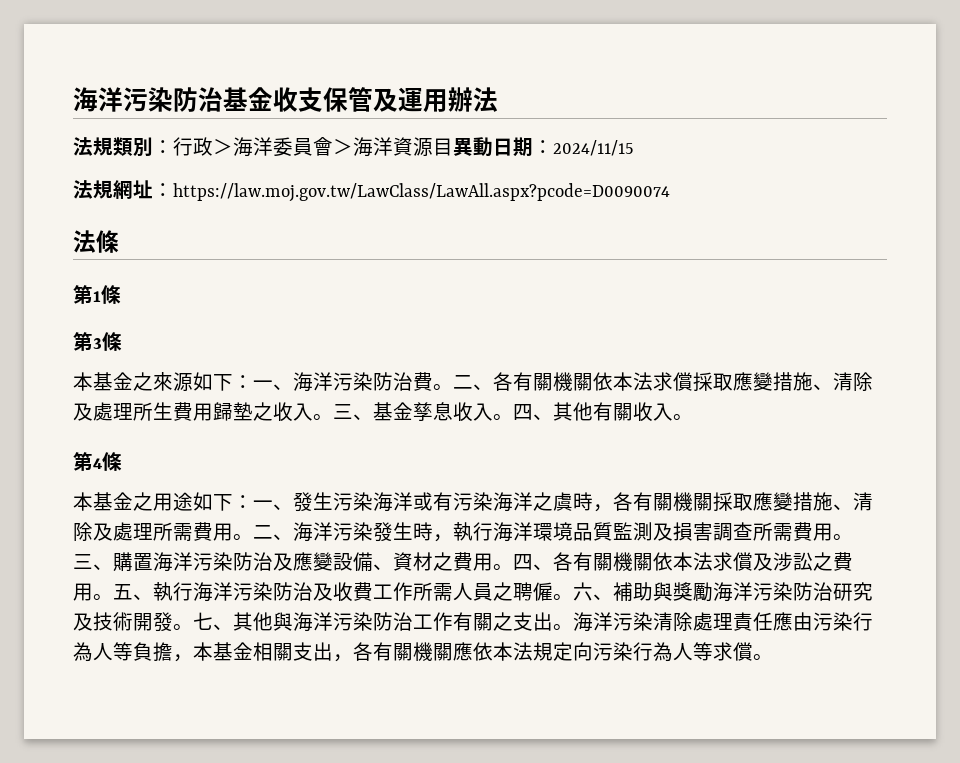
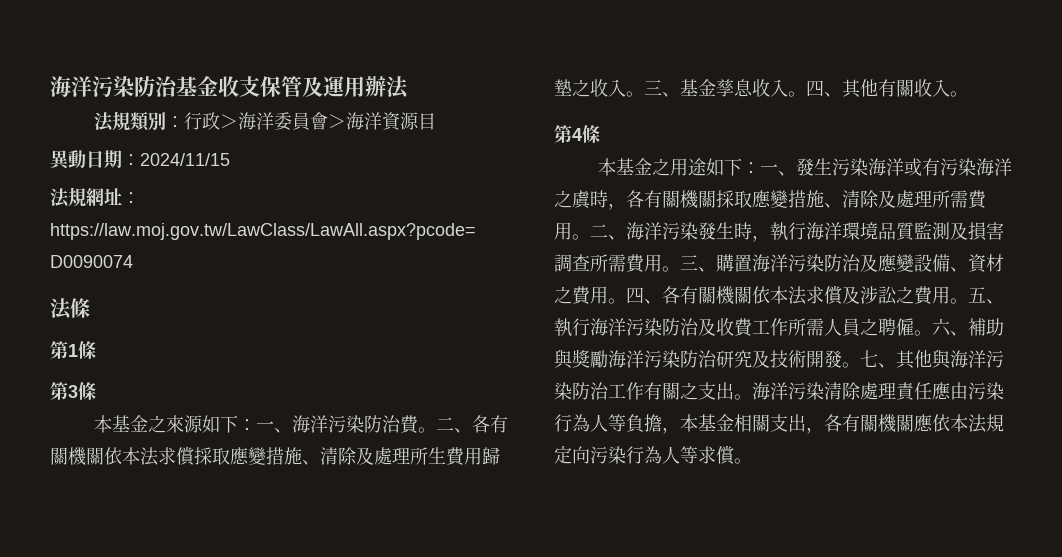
(453, 147) none -> (436, 121) //

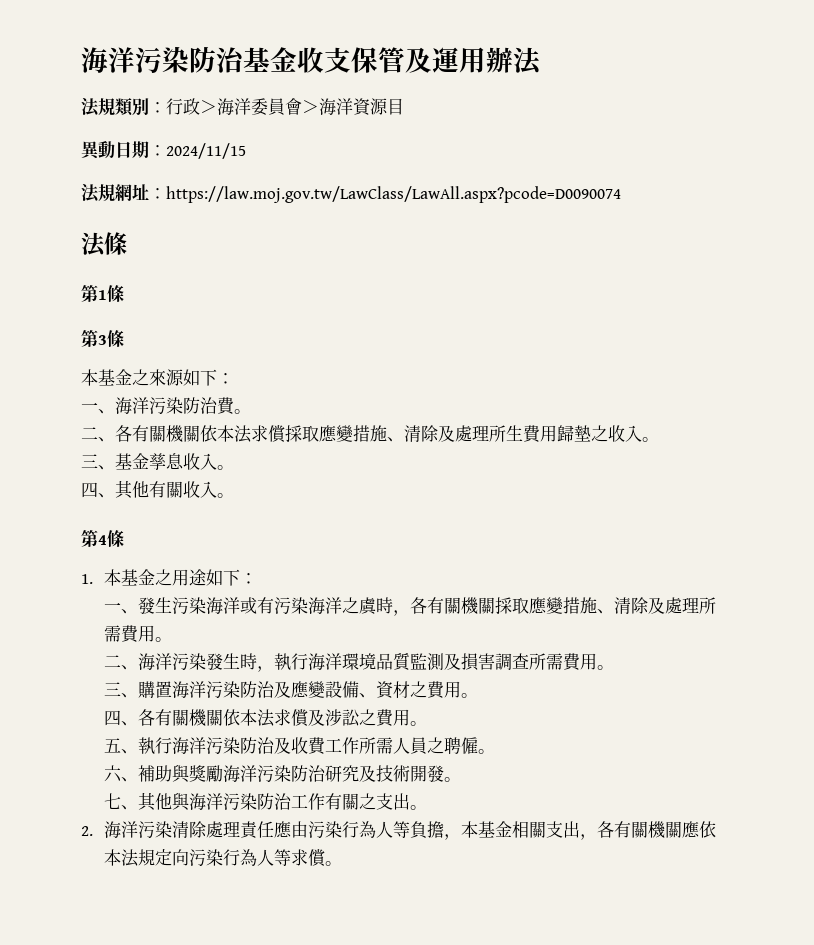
(256, 425) none -> (234, 378) //
(436, 430) none -> (251, 411) //
(644, 94) none -> (659, 439) //
(806, 94) none -> (234, 467) //
(600, 134) none -> [81,574,93,584] 1.
(760, 168) none -> (258, 578) //
(590, 237) none -> (173, 639) //
(680, 269) none -> (615, 667) //
(626, 301) none -> (479, 695) //
(968, 301) none -> (428, 723) //
(932, 333) none -> (496, 751) //
(860, 365) none -> (462, 779) //
(752, 397) none -> [81,826,93,836] // 2.

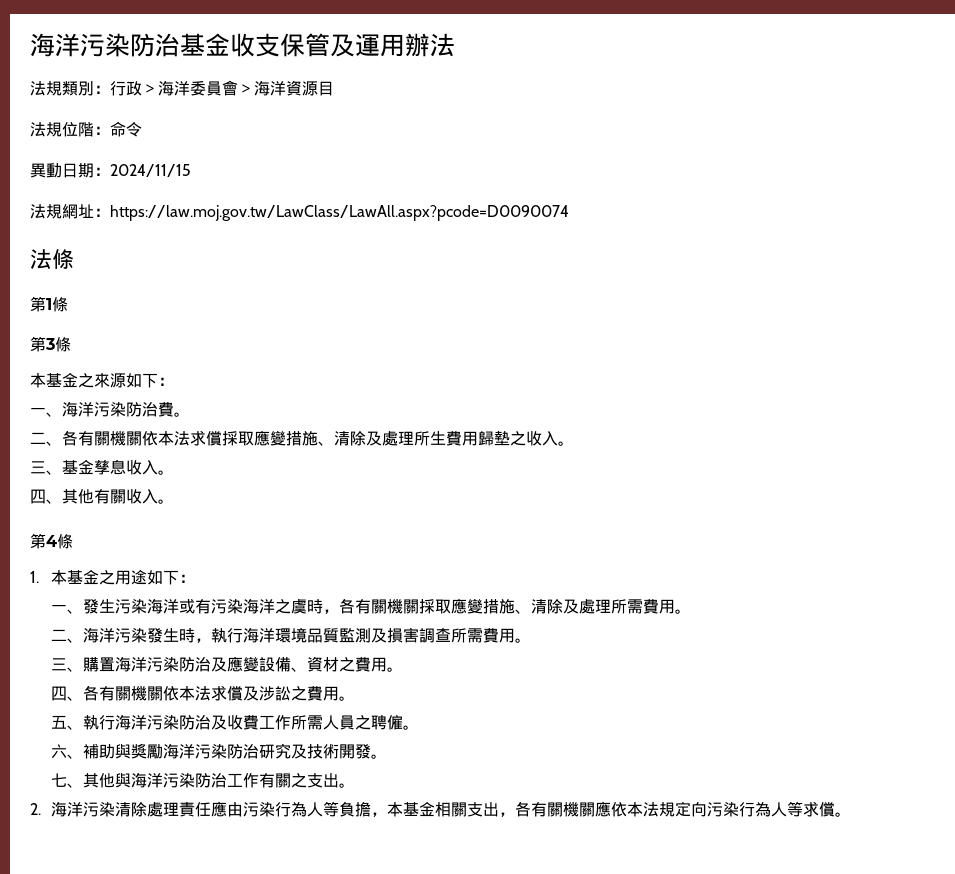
(404, 106) none -> [30,121,142,137] // 法規位階：命令

